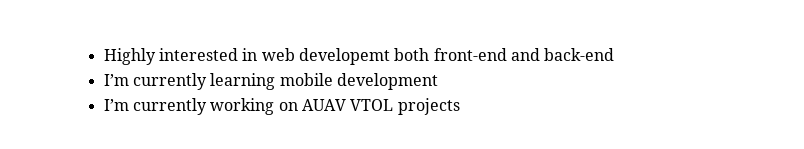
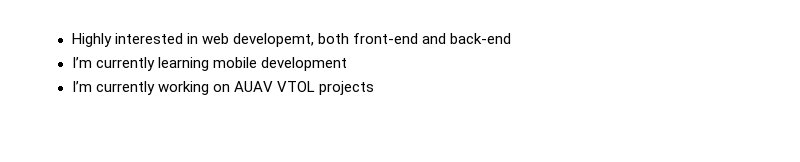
[298,48,390,65] developemt -> [232,33,314,47] developemt,

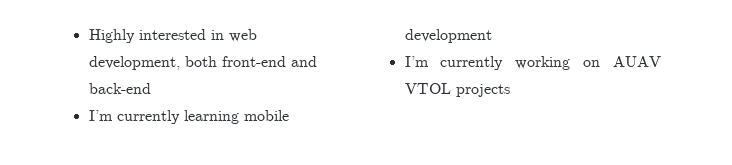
[232,33,314,47] developemt, -> [88,56,180,70] development,

